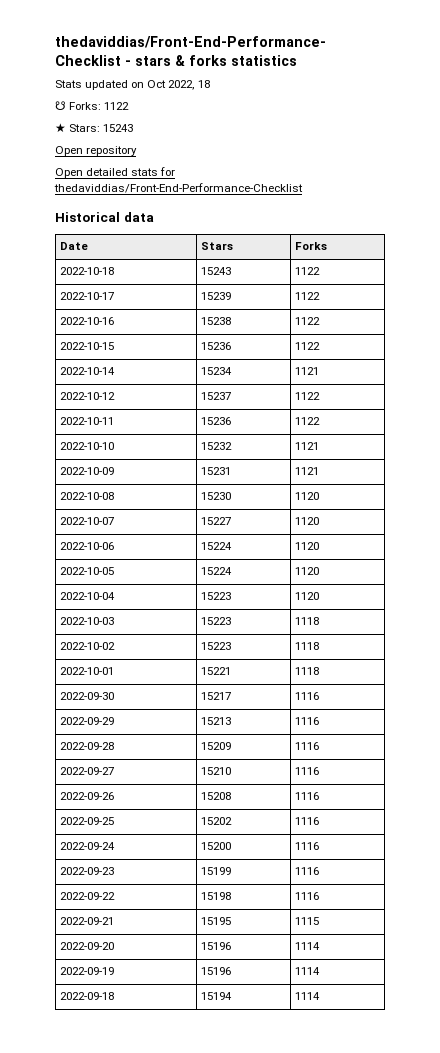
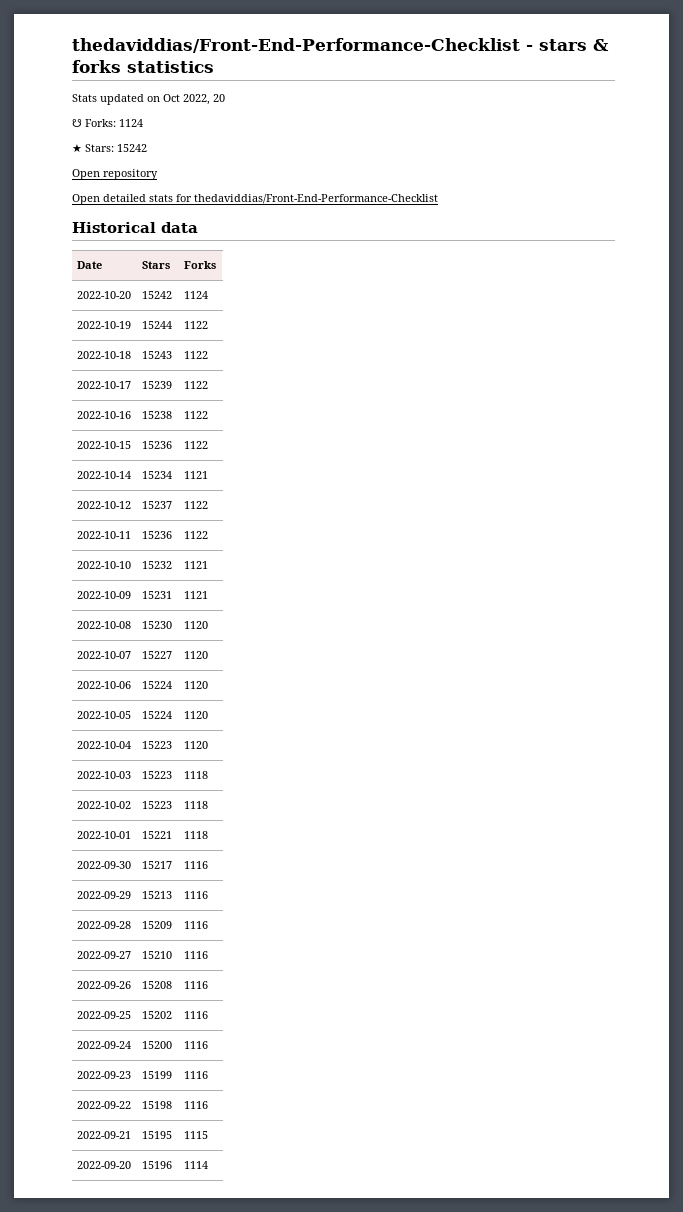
[197,80,210,88] 18 -> [213,94,225,102] 20
[104,102,130,110] 1122 -> [119,119,143,127] 1124
[103,124,134,132] 15243 -> [117,144,147,152] 15242
(328, 246) none -> [77,291,132,299] [142,291,173,299] [184,291,209,299] [77,321,132,329] [142,321,173,329] [184,321,209,329] // 2022-10-20 | 15242 | 1124 // 2022-10-19 | 15244 | 1122
[60,967,115,975] [201,967,232,975] [295,967,321,975] [60,992,115,1000] [201,992,233,1000] [295,992,321,1000] // 2022-09-19 | 15196 | 1114 // 2022-09-18 | 15194 | 1114 -> (209, 1165) none

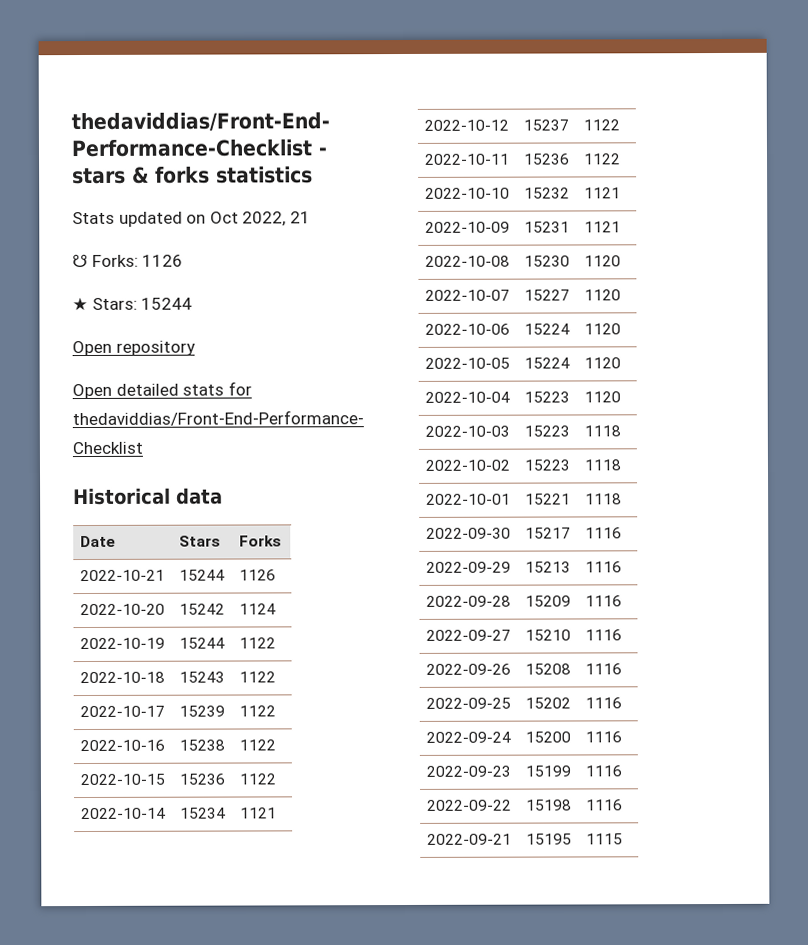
[213,94,225,102] 20 -> [289,211,311,224] 21
[119,119,143,127] 1124 -> [142,254,184,267] 1126
[117,144,147,152] 15242 -> [141,297,193,310] 15244
(217, 265) none -> [80,569,166,582] [179,569,226,581] [239,569,277,581] // 2022-10-21 | 15244 | 1126
[77,1161,132,1169] [142,1161,173,1169] [184,1161,209,1169] // 2022-09-20 | 15196 | 1114 -> (624, 839) none

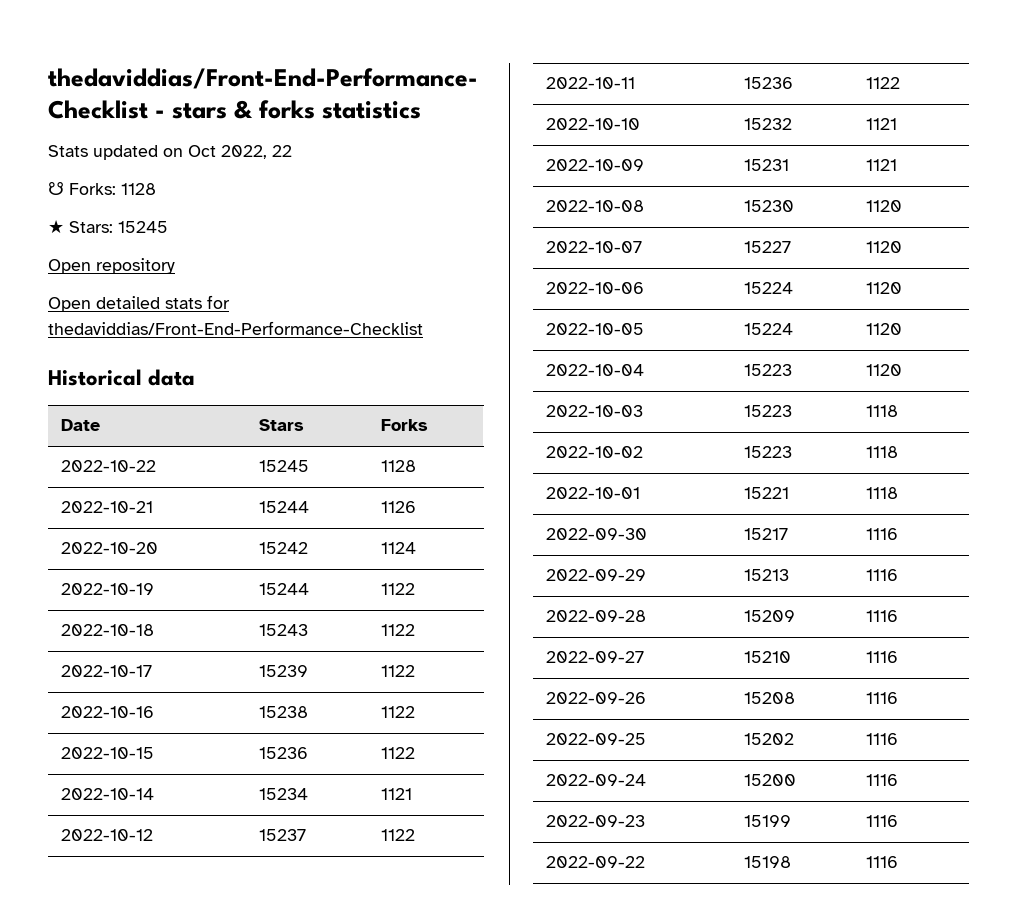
[289,211,311,224] 21 -> [272,145,292,157] 22
[142,254,184,267] 1126 -> [121,183,156,195] 1128
[141,297,193,310] 15244 -> [118,221,168,233] 15245
(283, 541) none -> [61,460,157,472] [259,460,310,472] [381,460,417,472] // 2022-10-22 | 15245 | 1128
[427,833,513,845] [526,833,573,845] [586,833,624,845] // 2022-09-21 | 15195 | 1115 -> (899, 862) none

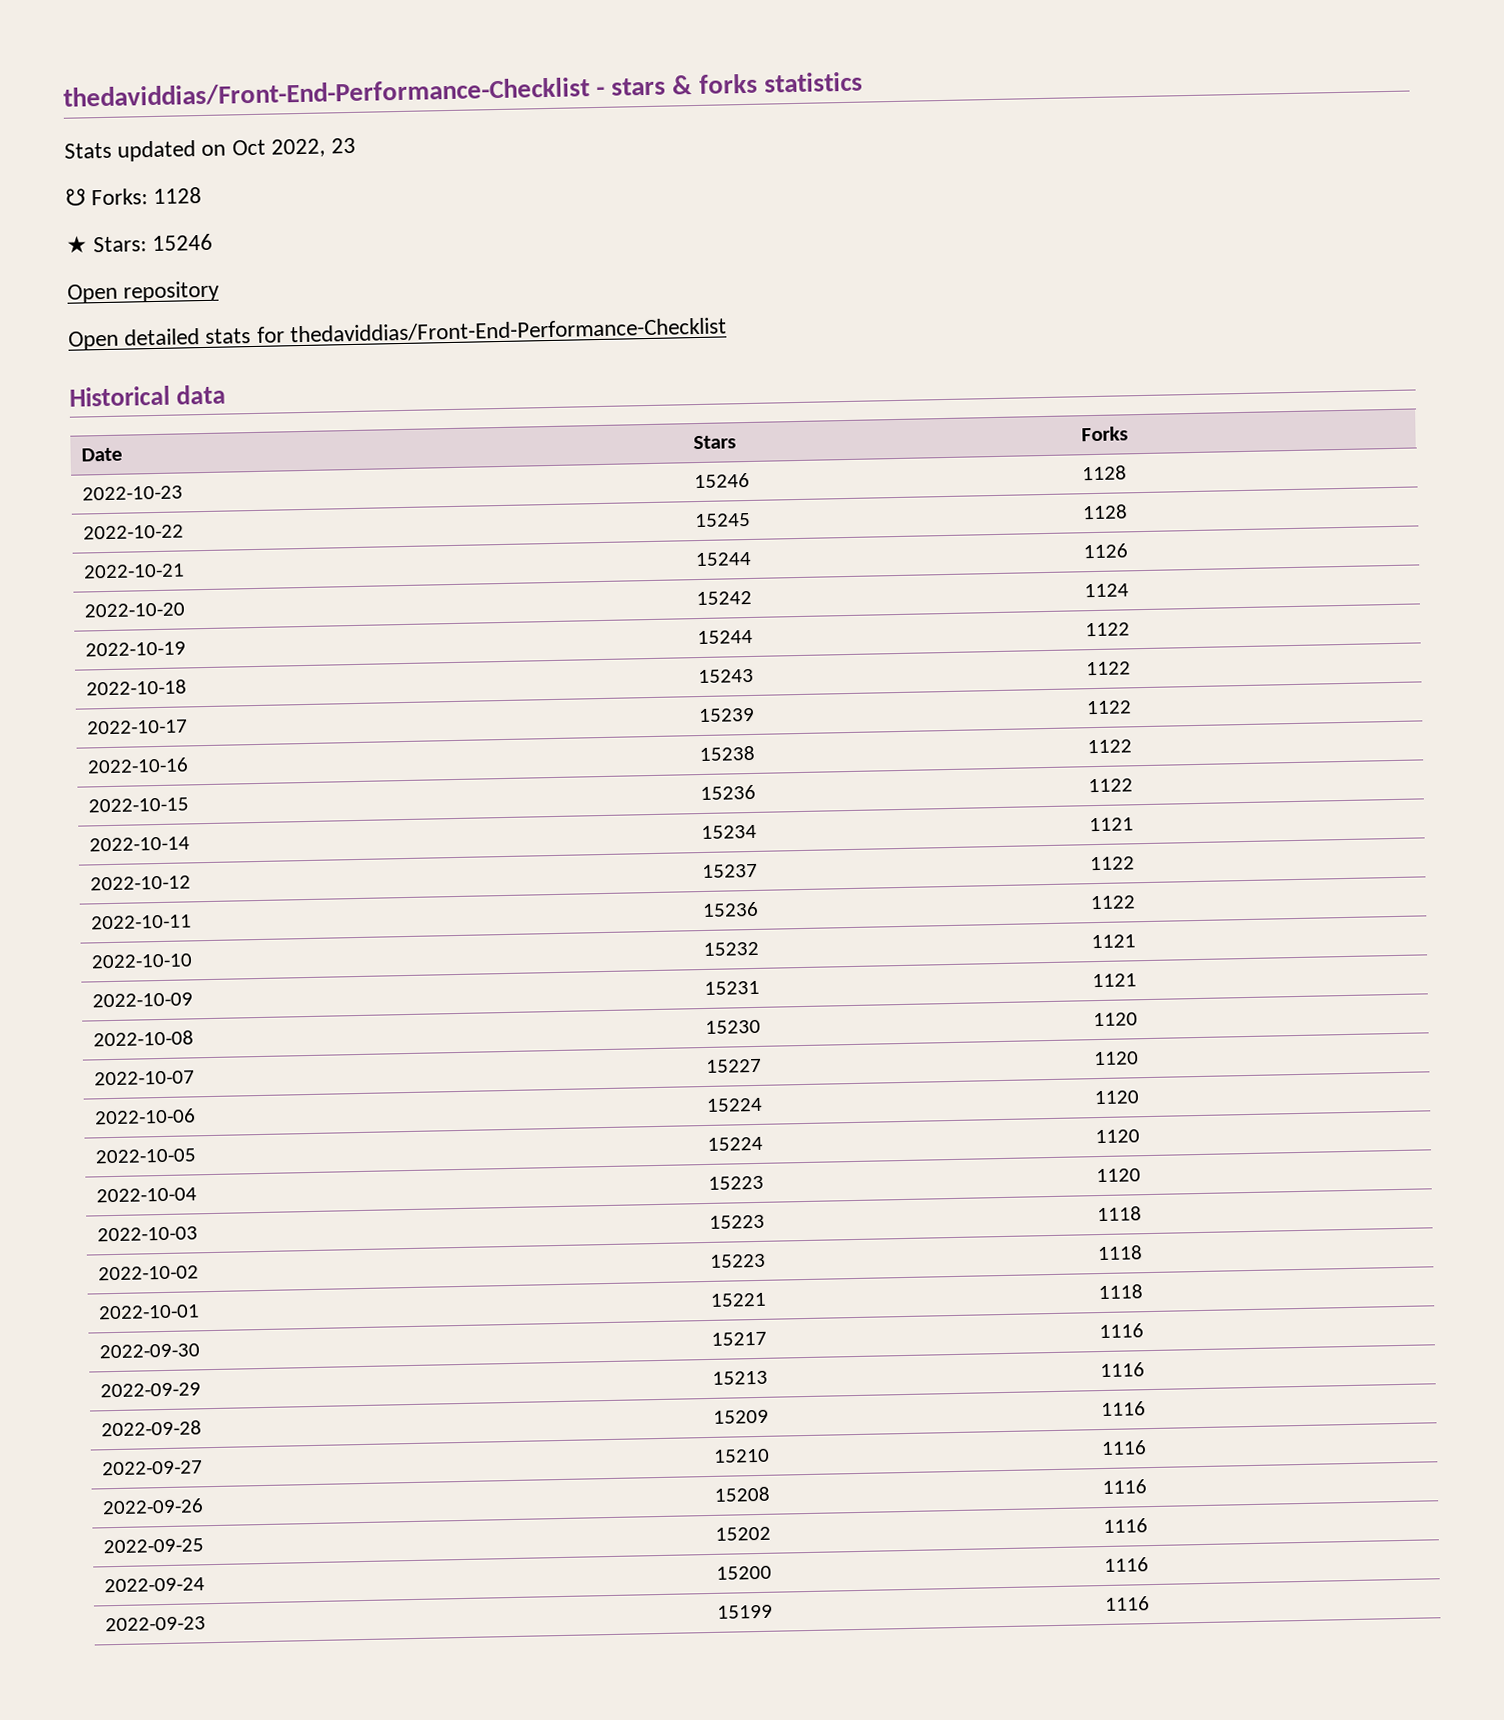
[272,145,292,157] 22 -> [331,137,357,154] 23
[118,221,168,233] 15245 -> [152,233,214,252] 15246
(429, 425) none -> [82,485,184,501] [694,472,751,489] [1082,465,1128,481] // 2022-10-23 | 15246 | 1128
[546,856,646,868] [744,856,792,868] [866,856,899,868] // 2022-09-22 | 15198 | 1116 -> (1151, 1604) none

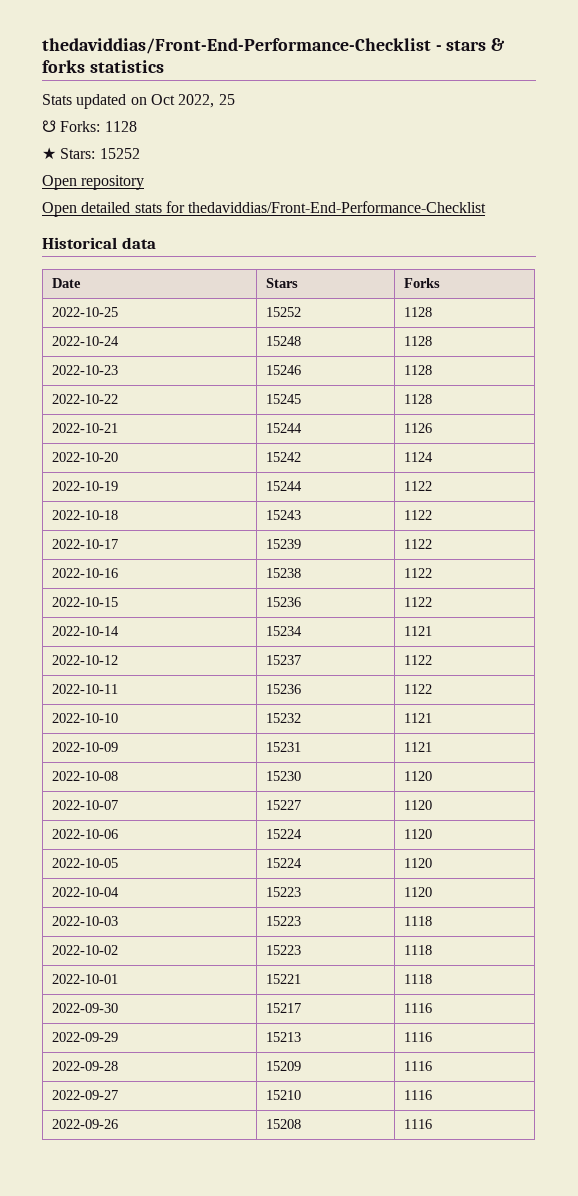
[331,137,357,154] 23 -> [218,94,235,105] 25
[152,233,214,252] 15246 -> [99,148,140,159] 15252
(1129, 434) none -> [52,307,119,317] [266,307,302,317] [404,307,433,317] [52,336,120,346] [266,336,302,346] [404,336,433,346] // 2022-10-25 | 15252 | 1128 // 2022-10-24 | 15248 | 1128
[103,1538,205,1554] [715,1526,772,1541] [1103,1518,1149,1534] [104,1577,206,1593] [716,1565,773,1580] [1104,1557,1150,1573] [105,1616,207,1632] [717,1604,774,1619] [1104,1596,1151,1612] // 2022-09-25 | 15202 | 1116 // 2022-09-24 | 15200 | 1116 // 2022-09-23 | 15199 | 1116 -> (433, 1124) none

